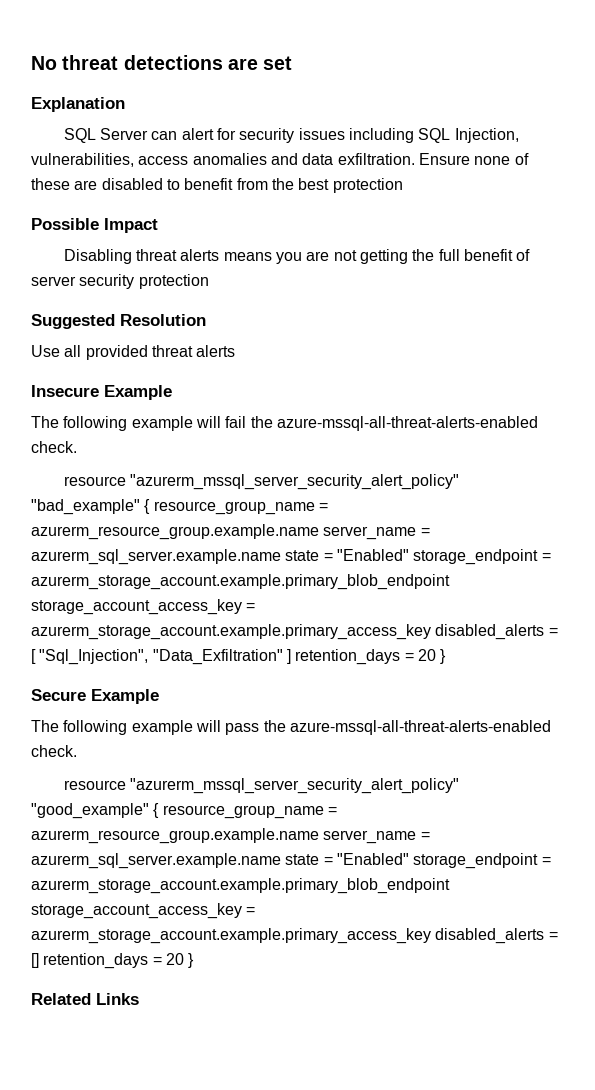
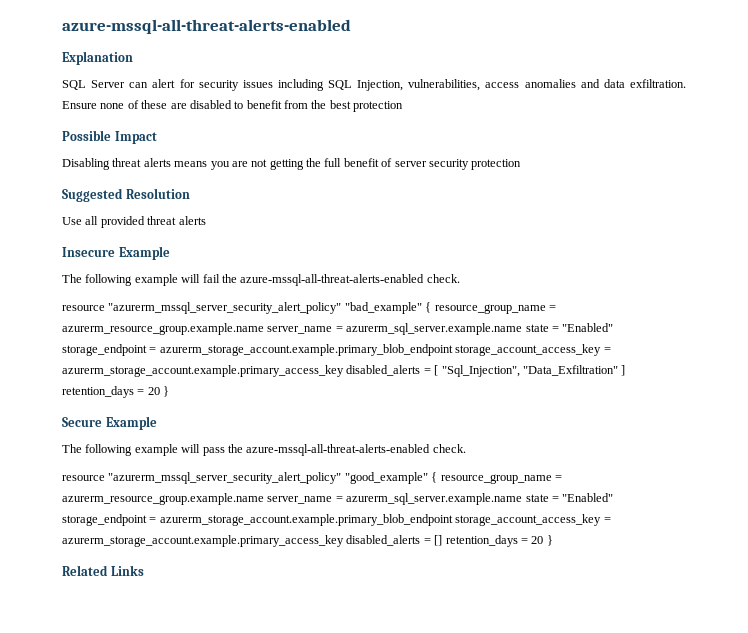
[31,55,293,70] No threat detections are set -> [62,19,351,34] azure-mssql-all-threat-alerts-enabled

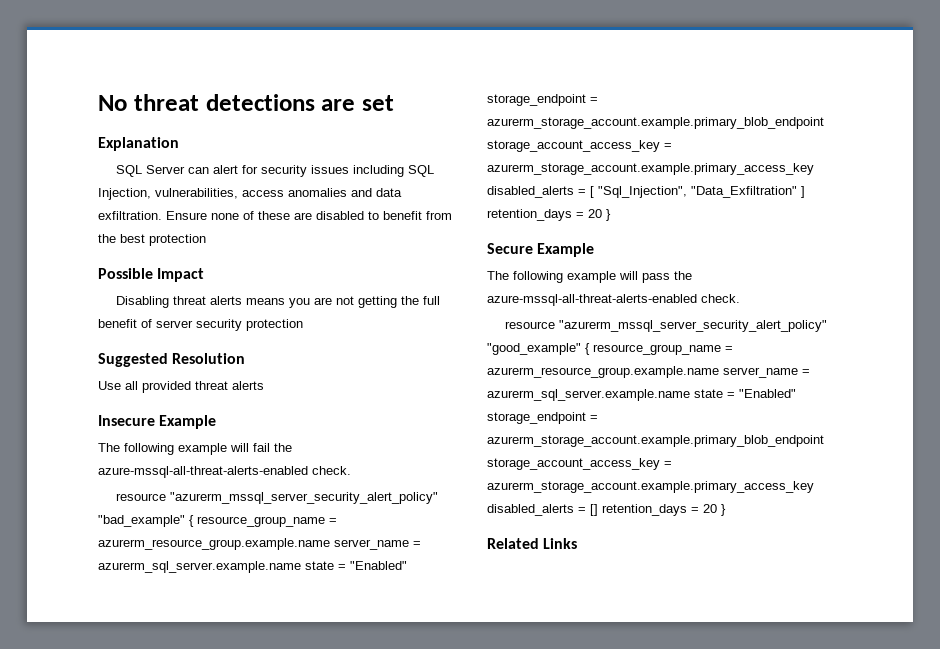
[62,19,351,34] azure-mssql-all-threat-alerts-enabled -> [98,94,394,111] No threat detections are set

